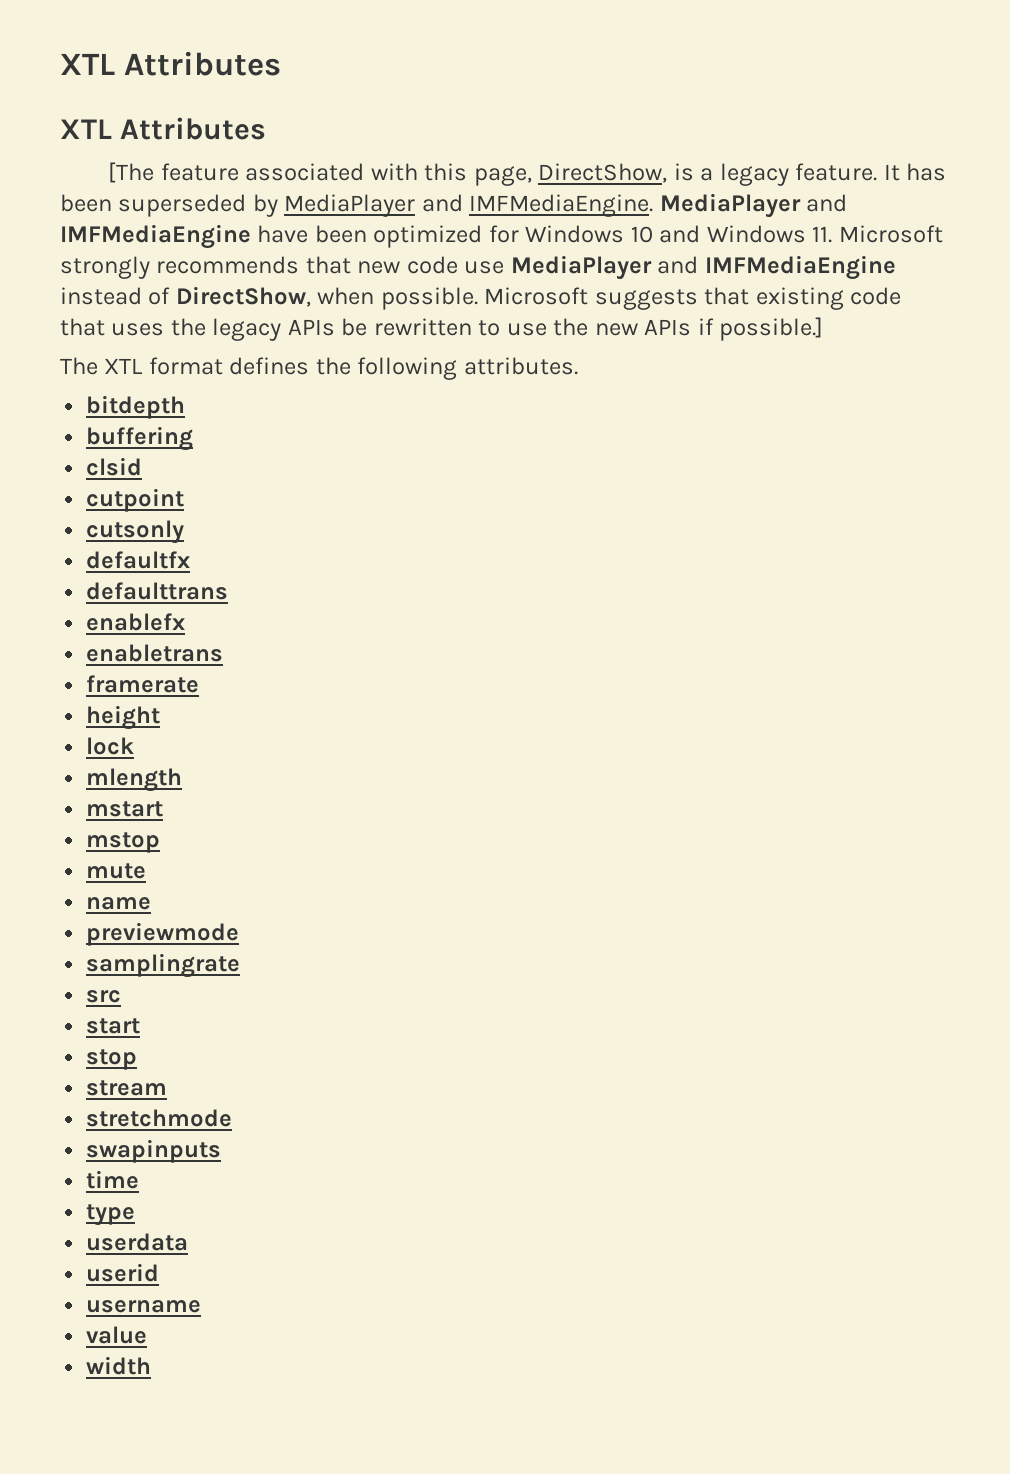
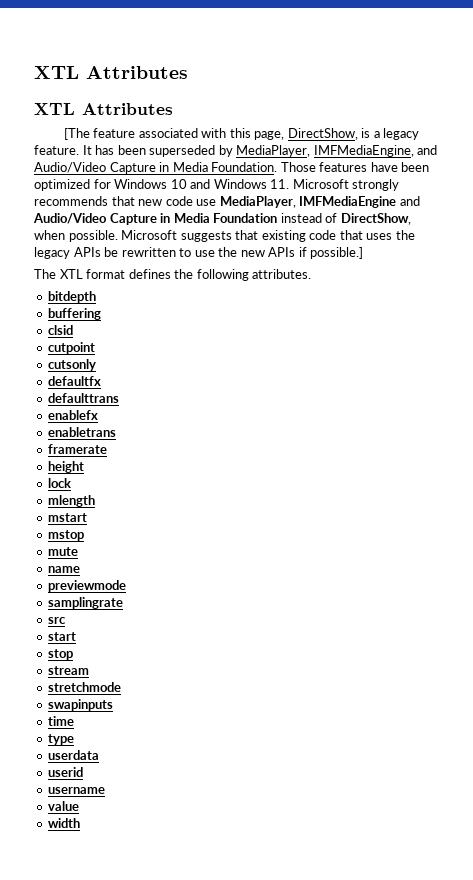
[284,193,848,218] [60,224,251,249] MediaPlayer and IMFMediaEngine. MediaPlayer and IMFMediaEngine -> [236,145,438,157] [34,162,368,174] MediaPlayer, IMFMediaEngine, and Audio/Video Capture in Media Foundation. Those features
[510,255,896,280] MediaPlayer and IMFMediaEngine -> [219,196,420,208] [33,213,278,225] MediaPlayer, IMFMediaEngine and Audio/Video Capture in Media Foundation

